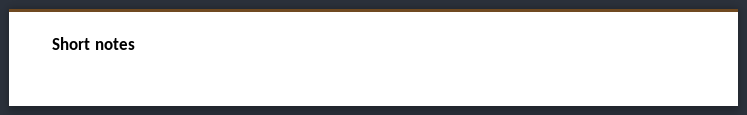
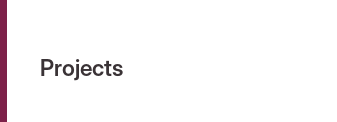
[52,37,135,50] Short notes -> [40,59,123,81] Projects

